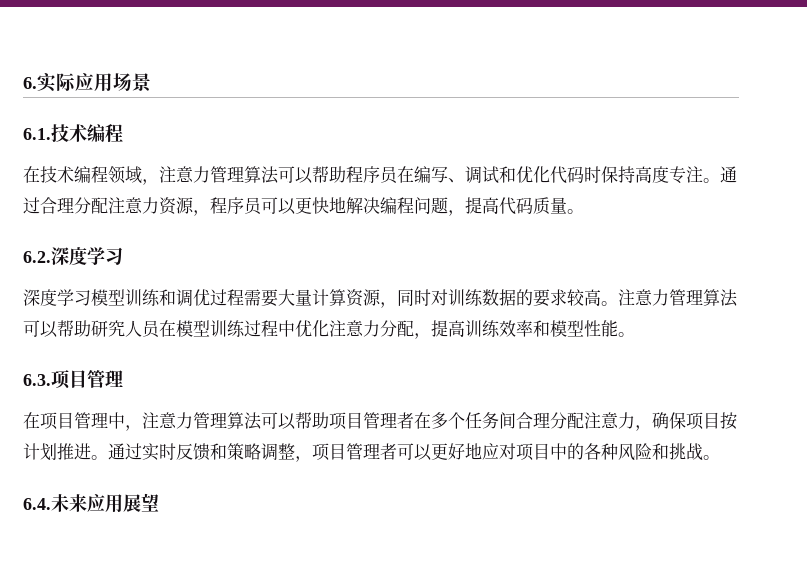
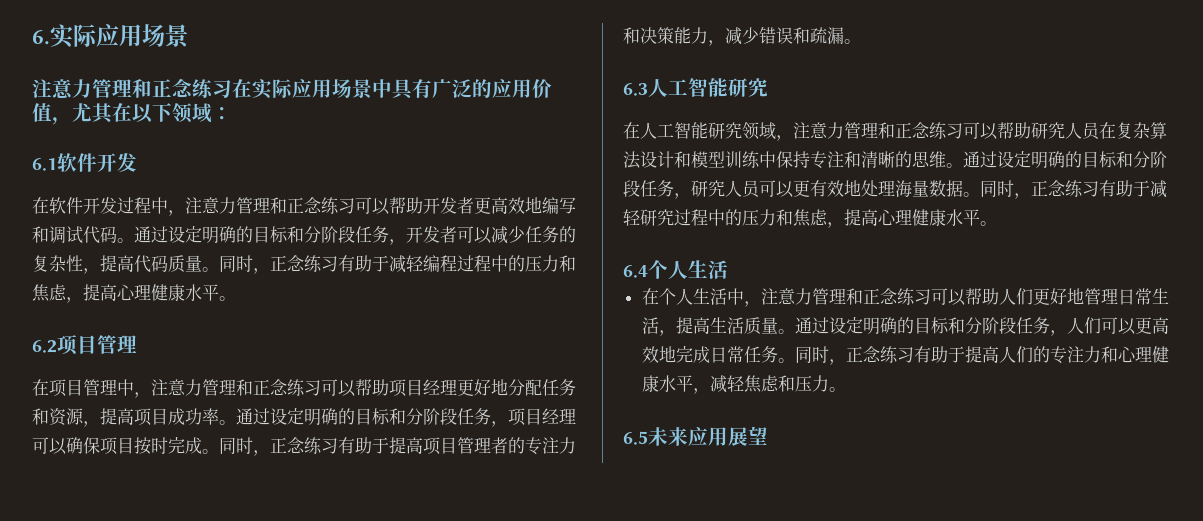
[23,124,123,143] [23,166,737,185] [23,197,584,216] [23,247,123,265] [23,289,738,308] [23,320,635,339] [23,374,51,386] 6.1.技术编程 // 在技术编程领域，注意力管理算法可以帮助程序员在编写、调试和优化代码时保持高度专注。通过合理分配注意力资源，程序员可以更快地解决编程问题，提高代码质量。 // 6.2.深度学习 // 深度学习模型训练和调优过程需要大量计算资源，同时对训练数据的要求较高。注意力管理算法可以帮助研究人员在模型训练过程中优化注意力分配，提高训练效率和模型性能。 // 6.3. -> [32,78,552,100] [32,103,232,125] [32,153,137,172] [32,197,576,216] [32,226,576,245] [32,255,576,274] [32,284,236,303] [32,340,57,353] 注意力管理和正念练习在实际应用场景中具有广泛的应用价值，尤其在以下领域： // 6.1软件开发 // 在软件开发过程中，注意力管理和正念练习可以帮助开发者更高效地编写和调试代码。通过设定明确的目标和分阶段任务，开发者可以减少任务的复杂性，提高代码质量。同时，正念练习有助于减轻编程过程中的压力和焦虑，提高心理健康水平。 // 6.2
[227,412,262,430] 算法 -> [236,379,321,396] 和正念练习
[363,412,737,431] [23,443,720,462] [23,498,51,510] 管理者在多个任务间合理分配注意力，确保项目按计划推进。通过实时反馈和策略调整，项目管理者可以更好地应对项目中的各种风险和挑战。 // 6.4. -> [423,379,576,396] [32,408,576,427] [32,437,576,456] [623,27,861,46] [623,78,768,97] [623,122,1167,141] [623,151,1167,169] [623,180,1167,199] [623,209,997,228] [623,260,728,279] [641,288,1169,307] [641,317,1169,336] [641,346,1169,365] [641,375,846,394] [623,431,648,445] 经理更好地分配任务和资源，提高项目成功率。通过设定明确的目标和分阶段任务，项目经理可以确保项目按时完成。同时，正念练习有助于提高项目管理者的专注力和决策能力，减少错误和疏漏。 // 6.3人工智能研究 // 在人工智能研究领域，注意力管理和正念练习可以帮助研究人员在复杂算法设计和模型训练中保持专注和清晰的思维。通过设定明确的目标和分阶段任务，研究人员可以更有效地处理海量数据。同时，正念练习有助于减轻研究过程中的压力和焦虑，提高心理健康水平。 // 6.4个人生活 // 在个人生活中，注意力管理和正念练习可以帮助人们更好地管理日常生活，提高生活质量。通过设定明确的目标和分阶段任务，人们可以更高效地完成日常任务。同时，正念练习有助于提高人们的专注力和心理健康水平，减轻焦虑和压力。 // 6.5

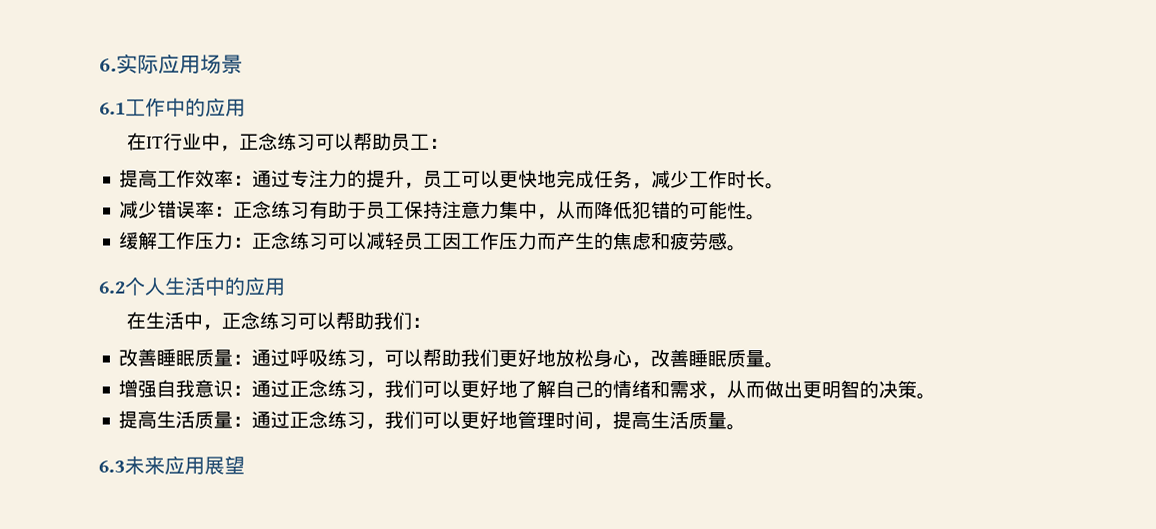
[32,78,552,100] [32,103,232,125] [32,153,137,172] [32,197,576,216] [32,226,576,245] [32,255,576,274] [32,284,236,303] [32,335,137,355] [32,379,576,398] [32,408,576,427] [32,437,576,456] [623,27,861,46] [623,78,768,97] [623,122,1167,141] [623,151,1167,169] [623,180,1167,199] [623,209,997,228] [623,260,728,279] [641,288,1033,307] 注意力管理和正念练习在实际应用场景中具有广泛的应用价值，尤其在以下领域： // 6.1软件开发 // 在软件开发过程中，注意力管理和正念练习可以帮助开发者更高效地编写和调试代码。通过设定明确的目标和分阶段任务，开发者可以减少任务的复杂性，提高代码质量。同时，正念练习有助于减轻编程过程中的压力和焦虑，提高心理健康水平。 // 6.2项目管理 // 在项目管理中，注意力管理和正念练习可以帮助项目经理更好地分配任务和资源，提高项目成功率。通过设定明确的目标和分阶段任务，项目经理可以确保项目按时完成。同时，正念练习有助于提高项目管理者的专注力和决策能力，减少错误和疏漏。 // 6.3人工智能研究 // 在人工智能研究领域，注意力管理和正念练习可以帮助研究人员在复杂算法设计和模型训练中保持专注和清晰的思维。通过设定明确的目标和分阶段任务，研究人员可以更有效地处理海量数据。同时，正念练习有助于减轻研究过程中的压力和焦虑，提高心理健康水平。 // 6.4个人生活 // 在个人生活中，注意力管理和正念练习可以帮助人们 -> [99,97,246,117] [127,132,450,152] [119,169,786,190] [119,200,767,221] [119,231,748,252] [98,276,285,296] [126,311,432,331] [118,348,785,369] [118,379,937,400] [118,410,462,430] 6.1工作中的应用 // 在IT行业中，正念练习可以帮助员工： // 提高工作效率：通过专注力的提升，员工可以更快地完成任务，减少工作时长。 // 减少错误率：正念练习有助于员工保持注意力集中，从而降低犯错的可能性。 // 缓解工作压力：正念练习可以减轻员工因工作压力而产生的焦虑和疲劳感。 // 6.2个人生活中的应用 // 在生活中，正念练习可以帮助我们： // 改善睡眠质量：通过呼吸练习，可以帮助我们更好地放松身心，改善睡眠质量。 // 增强自我意识：通过正念练习，我们可以更好地了解自己的情绪和需求，从而做出更明智的决策。 // 提高生活质量：通过正念练习，我们可以
[1117,288,1169,305] [641,317,659,334] 日常生活 -> [555,410,595,430] 时间
[794,317,1169,336] [641,346,1169,365] [641,375,846,394] [623,431,648,445] 通过设定明确的目标和分阶段任务，人们可以更高效地完成日常任务。同时，正念练习有助于提高人们的专注力和心理健康水平，减轻焦虑和压力。 // 6.5 -> [98,460,125,473] // 6.3

